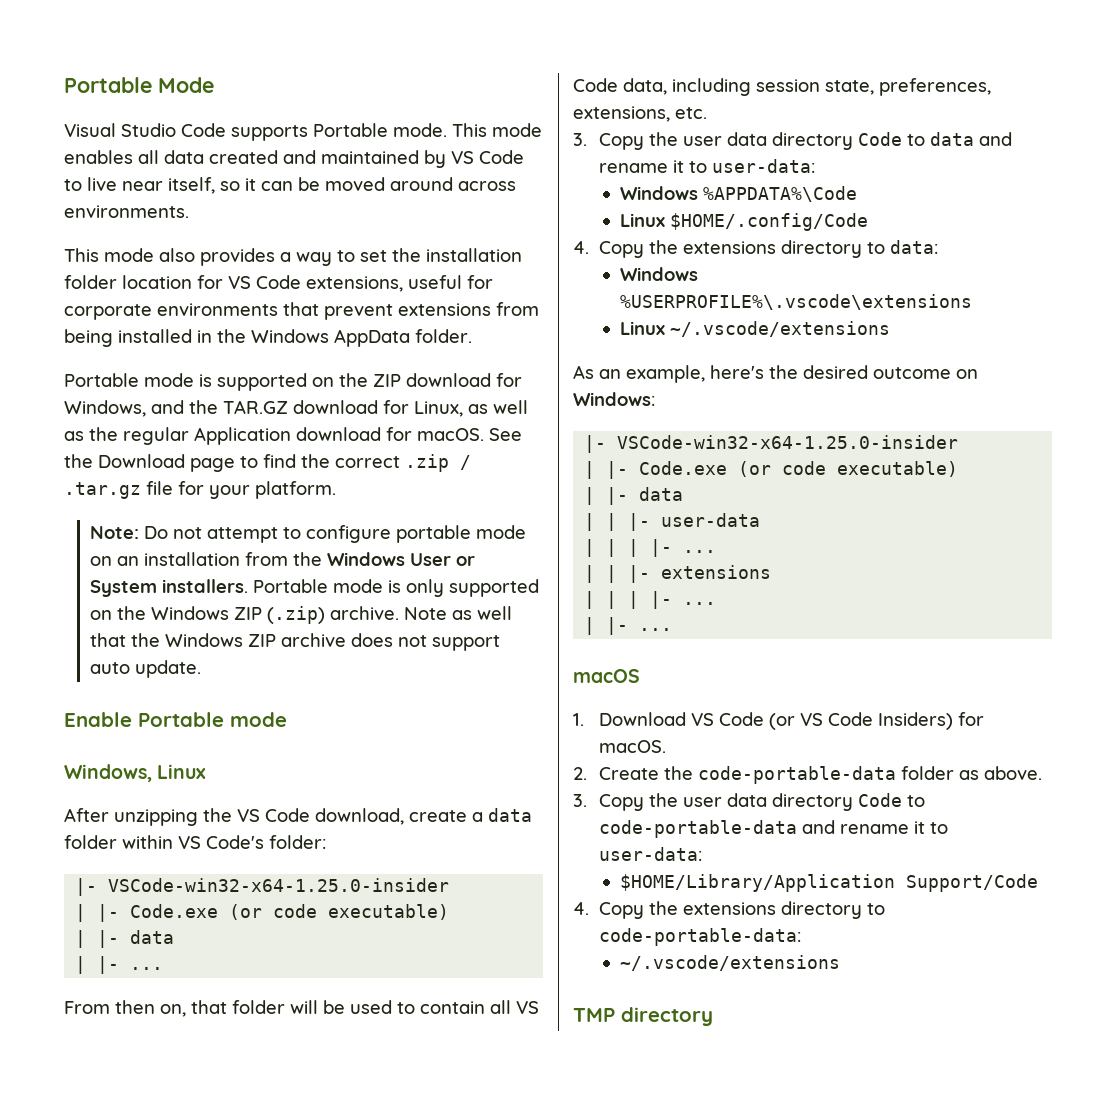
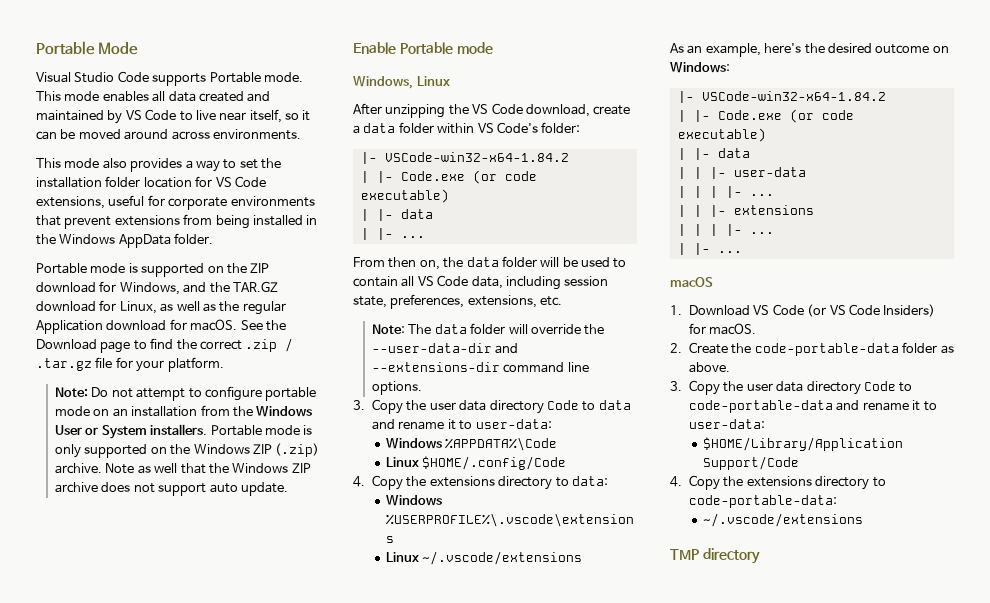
[108,878,450,892] VSCode-win32-x64-1.25.0-insider -> [384,152,569,162] VSCode-win32-x64-1.84.2
[191,1000,227,1014] that -> [443,257,499,268] the data
(707, 113) none -> [372,323,605,335] [372,343,519,354] [372,362,589,373] [372,381,423,395] // Note: The data folder will override the --user-data-dir and --extensions-dir command line options.
[617,435,959,449] VSCode-win32-x64-1.25.0-insider -> [701,91,886,101] VSCode-win32-x64-1.84.2

